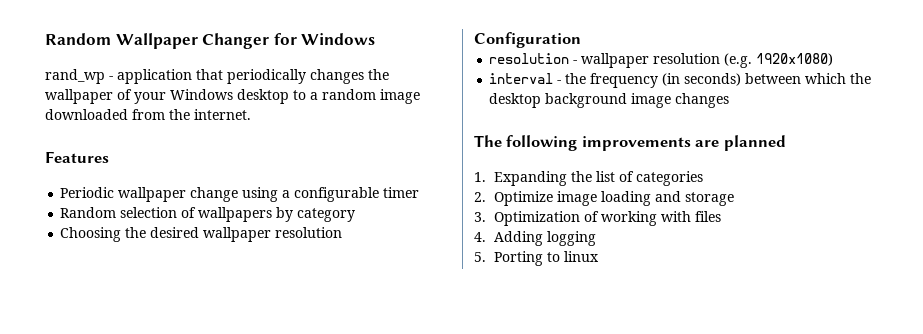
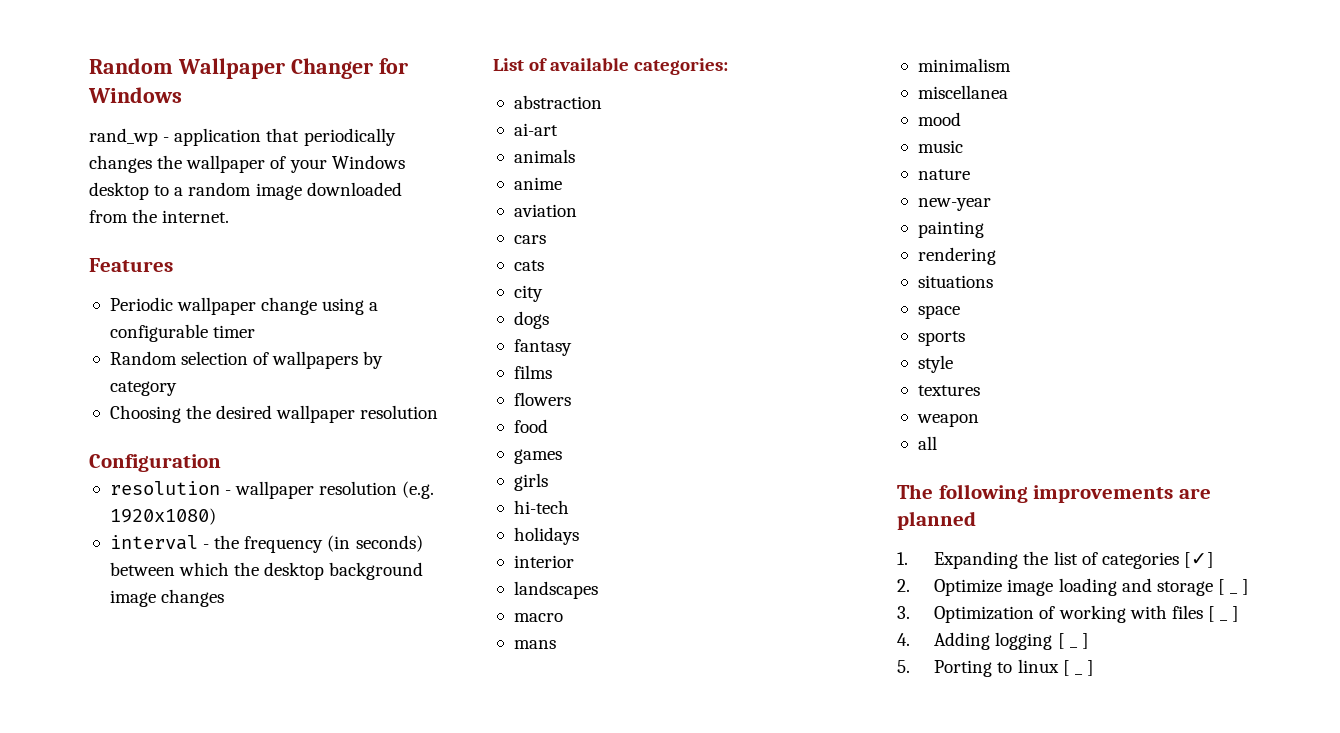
(730, 100) none -> [493,58,729,75] [513,95,602,109] [513,123,558,136] [513,149,575,163] [513,177,562,190] [513,204,577,217] [513,235,546,244] [513,260,544,271] [513,285,543,302] [513,311,549,329] [513,339,572,356] [513,365,552,379] [513,392,571,406] [513,419,548,433] [513,449,562,464] [513,473,548,491] [513,500,569,514] [513,527,579,545] [513,555,574,568] [513,581,598,599] [513,613,563,622] [513,640,556,649] [917,58,1011,72] [917,85,1008,99] [917,112,961,126] [917,140,963,153] [917,169,970,180] [917,198,991,211] [917,221,984,238] [917,247,996,265] [917,275,993,288] [917,305,960,319] [917,331,965,346] [917,355,953,373] [917,385,980,396] [916,413,979,427] [917,436,937,450] // List of available categories: // abstraction // ai-art // animals // anime // aviation // cars // cats // city // dogs // fantasy // films // flowers // food // games // girls // hi-tech // holidays // interior // landscapes // macro // mans // minimalism // miscellanea // mood // music // nature // new-year // painting // rendering // situations // space // sports // style // textures // weapon // all
(703, 178) none -> [1183,552,1214,568] [✓]
(734, 199) none -> [1217,579,1250,595] [ _ ]
(721, 216) none -> [1207,606,1240,622] [ _ ]
(596, 238) none -> [1057,633,1089,649] [ _ ]
(599, 256) none -> [1062,660,1094,676] [ _ ]

